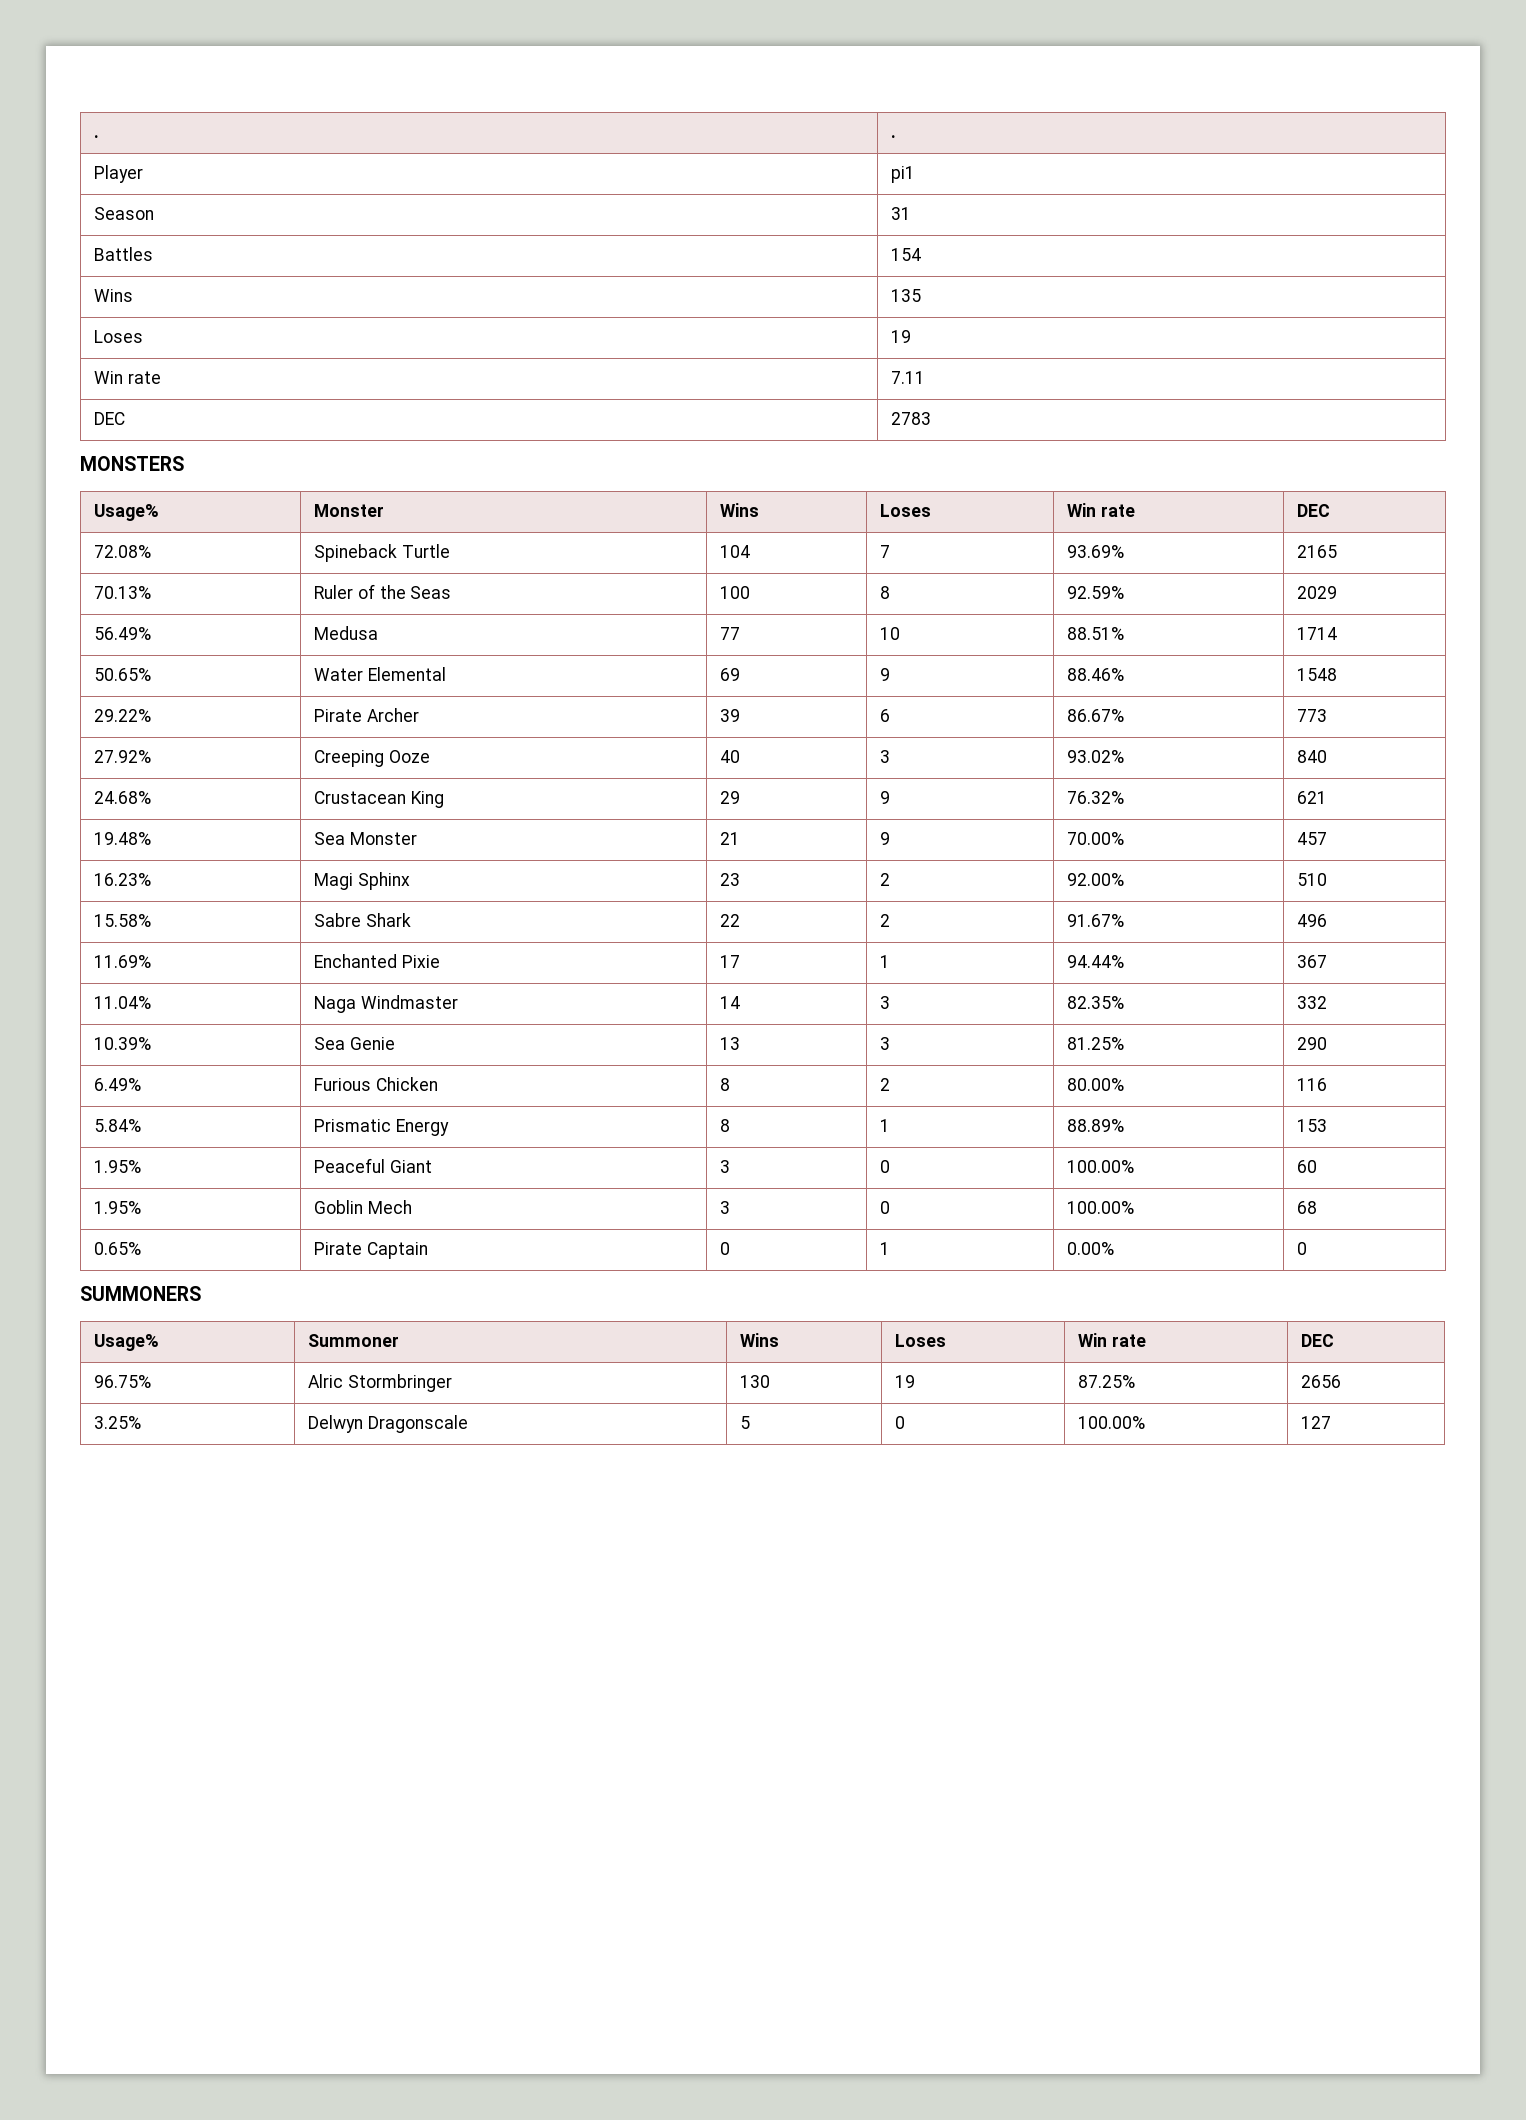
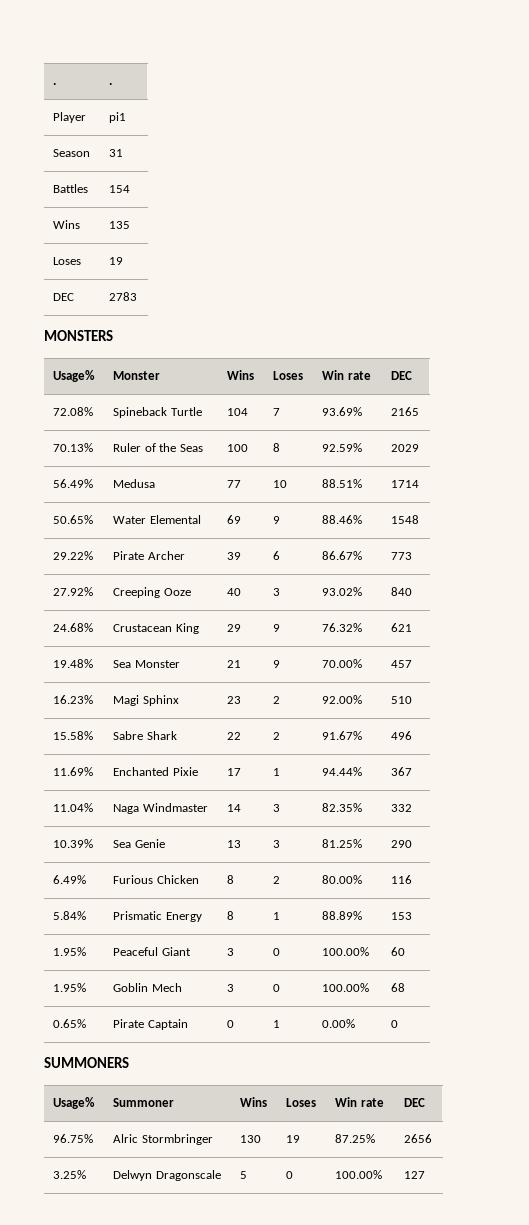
[94,371,161,384] [891,371,926,384] // Win rate | 7.11 -> (124, 261) none

